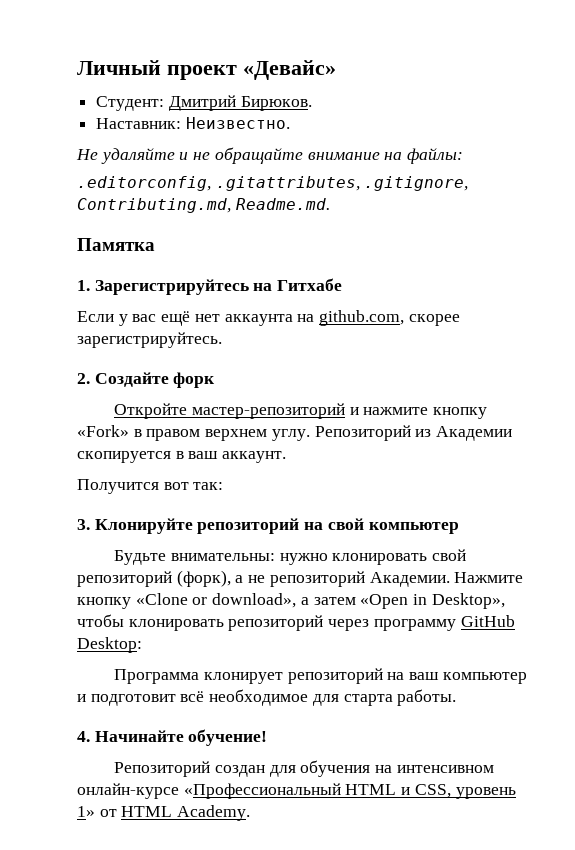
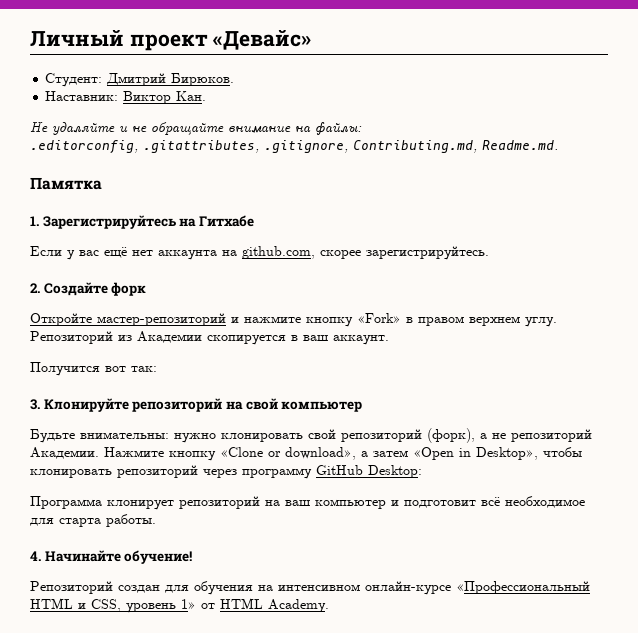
[185,117,290,129] Неизвестно. -> [123,91,207,104] Виктор Кан.

